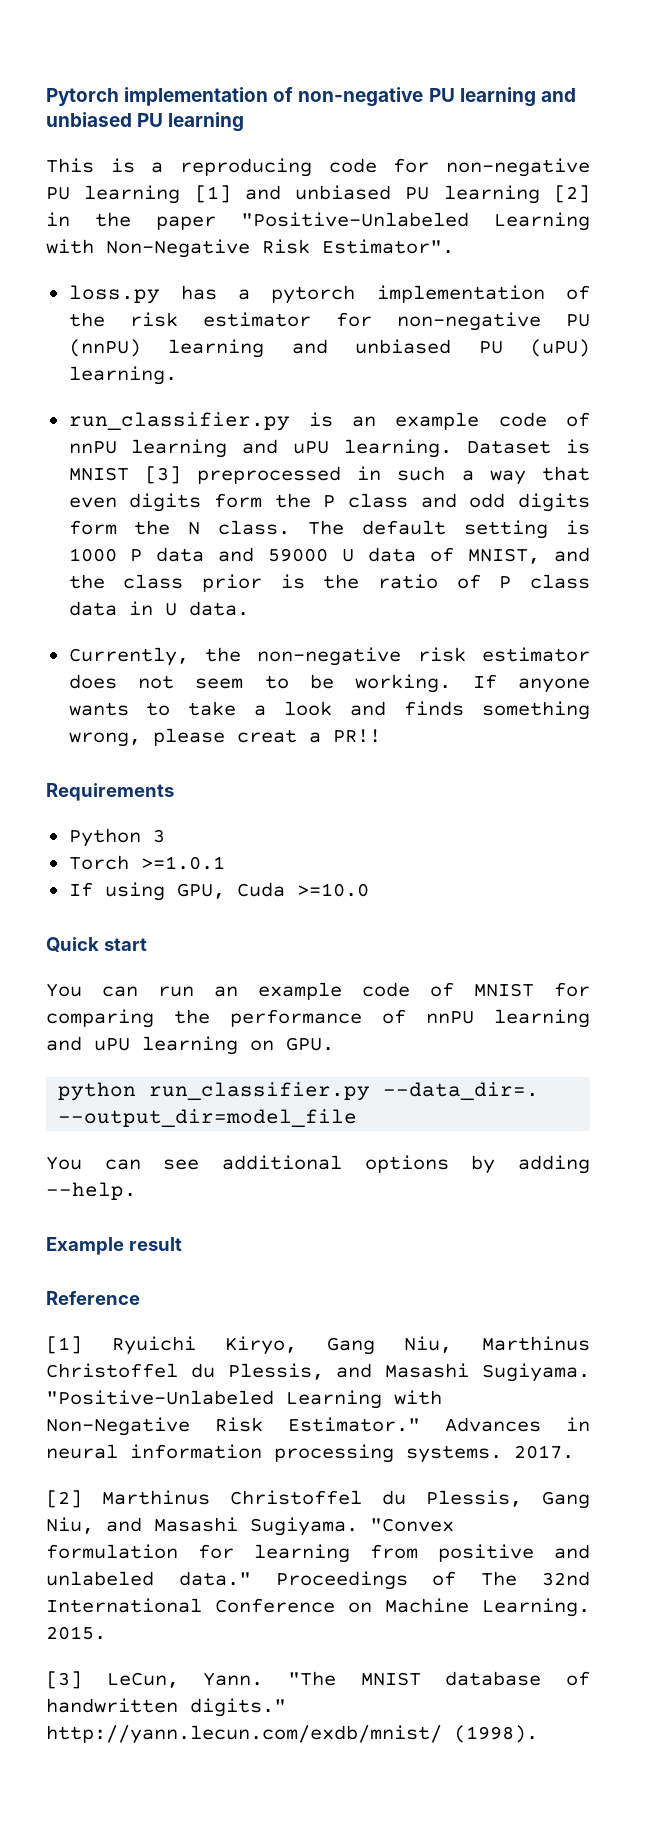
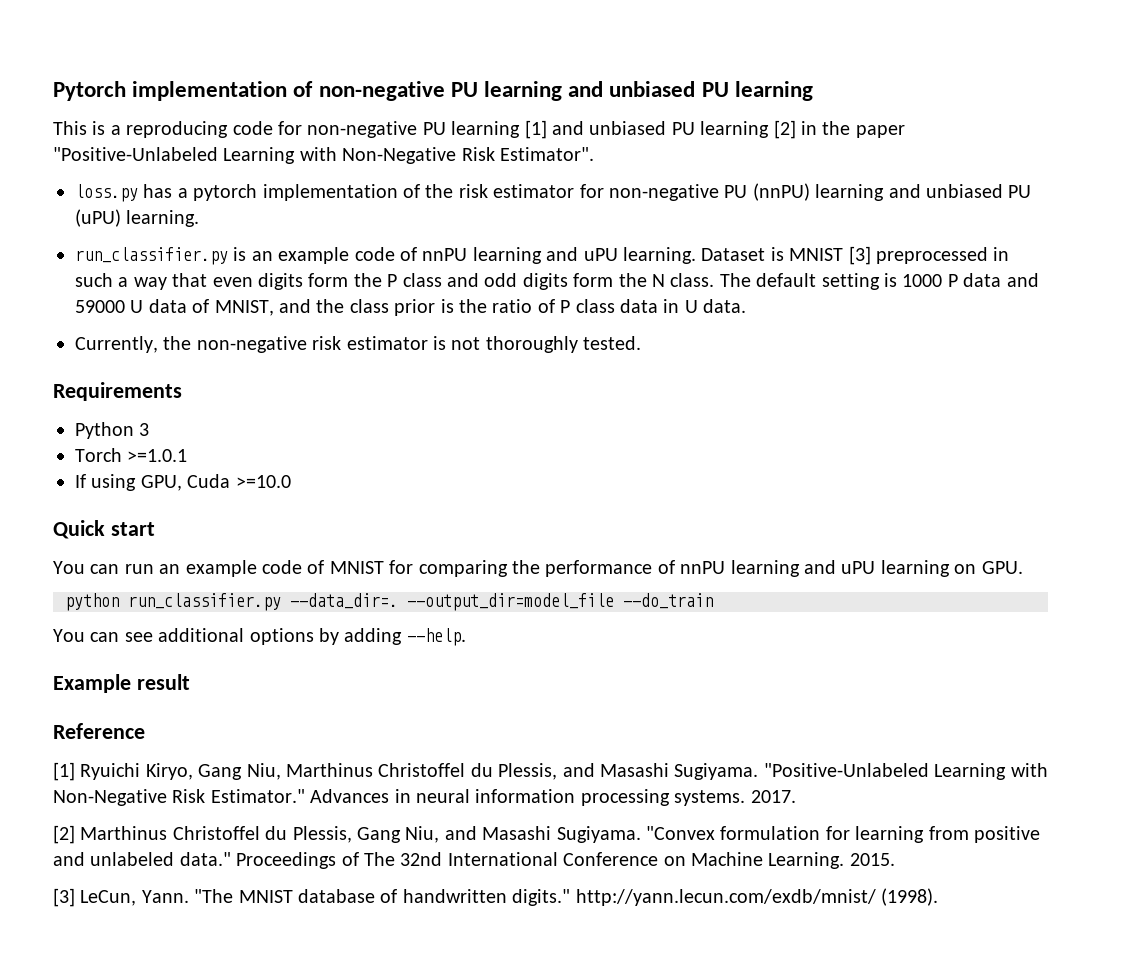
[68,674,591,693] [68,701,590,720] [68,728,381,747] does not seem to be working. If anyone wants to take a look and finds something wrong, please creat a PR!! -> [432,336,642,353] is not thoroughly tested.
(358, 1118) none -> [623,593,713,609] --do_train

